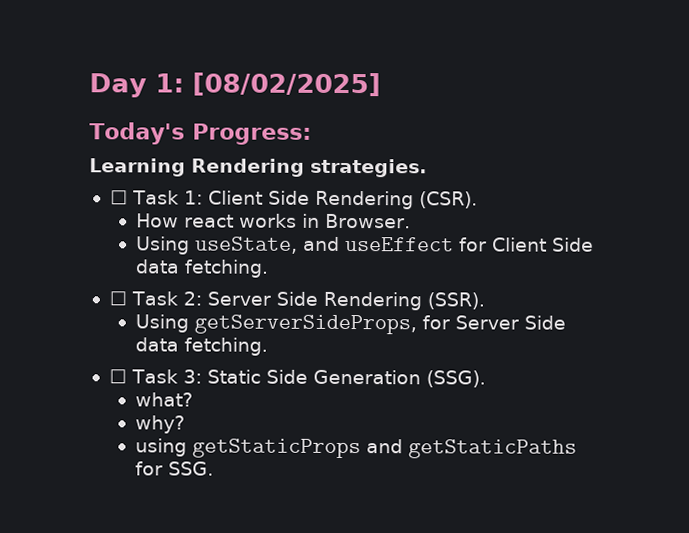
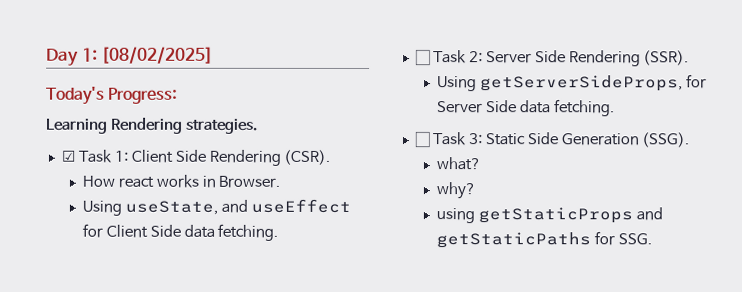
[109,190,128,205] ☐ -> [60,150,75,162] ☑

